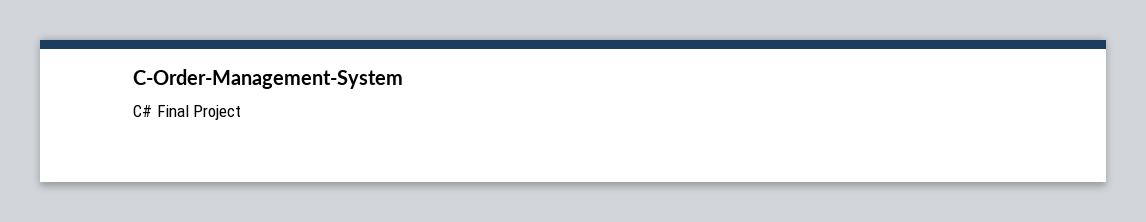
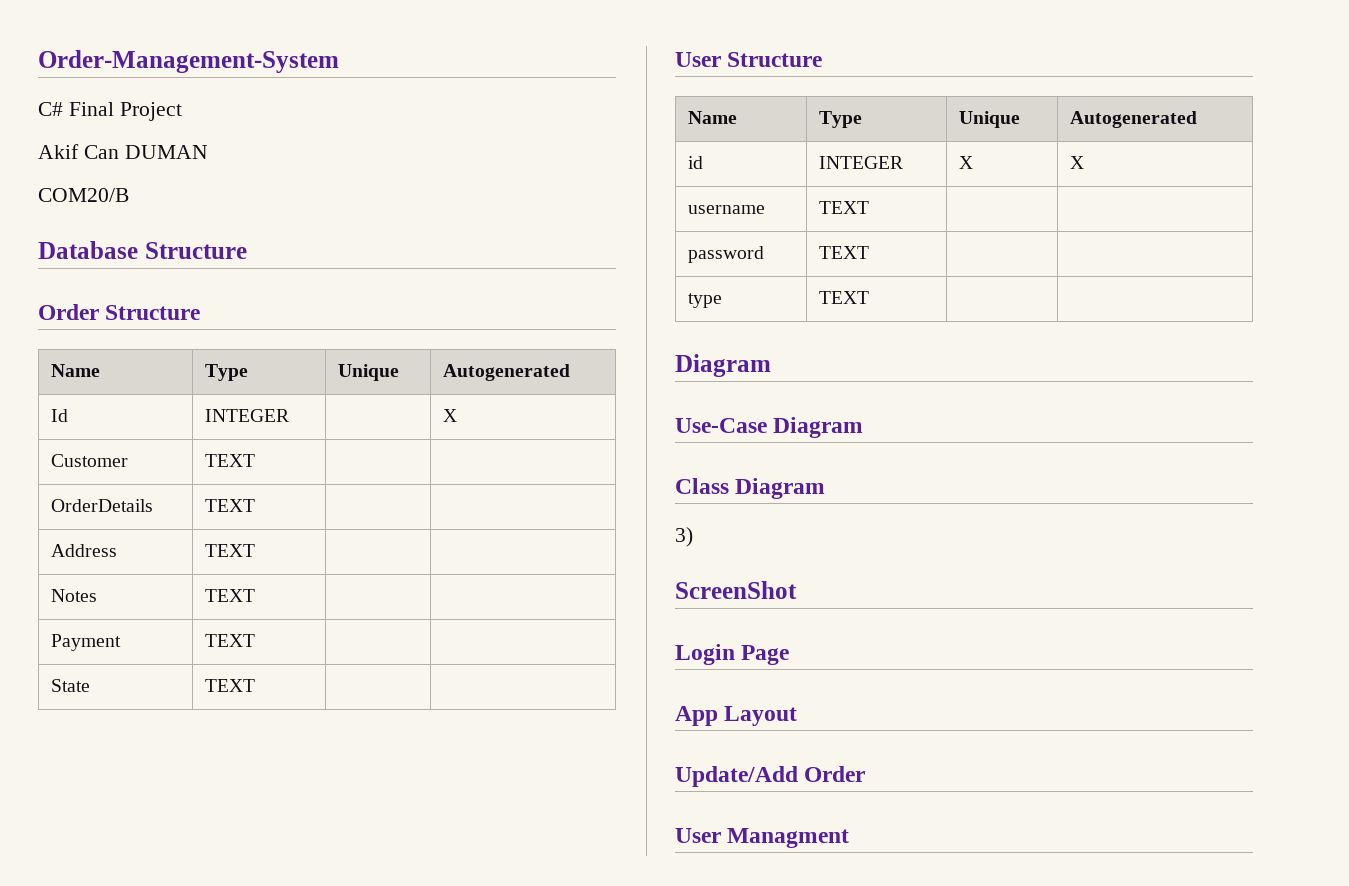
[133,69,403,89] C-Order-Management-System -> [38,50,339,73] Order-Management-System
(242, 112) none -> [38,144,208,159] [38,188,129,202] [38,241,247,259] [38,304,201,320] [51,364,101,377] [205,364,249,381] [338,364,400,381] [443,364,571,381] [51,409,69,422] [205,409,290,422] [443,409,458,422] [51,454,129,467] [205,454,256,467] [51,499,154,512] [205,499,256,512] [51,544,118,557] [205,544,256,557] [51,589,98,602] [205,589,256,602] [51,634,122,651] [205,634,256,647] [51,679,91,692] [205,679,256,692] [675,52,823,67] [688,111,738,124] [819,111,863,128] [959,111,1021,128] [1070,111,1198,128] [688,156,704,169] [819,156,904,169] [959,156,974,169] [1070,156,1085,169] [688,205,766,214] [819,201,870,214] [688,246,765,263] [819,246,870,259] [688,293,723,308] [819,291,870,304] [675,354,771,377] [675,417,864,438] [675,478,826,499] [675,527,693,547] [675,581,797,599] [675,644,790,665] [675,706,798,726] [675,766,866,787] [675,828,850,848] // Akif Can DUMAN // COM20/B // Database Structure // Order Structure // Name | Type | Unique | Autogenerated // Id | INTEGER | | X // Customer | TEXT | | // OrderDetails | TEXT | | // Address | TEXT | | // Notes | TEXT | | // Payment | TEXT | | // State | TEXT | | // User Structure // Name | Type | Unique | Autogenerated // id | INTEGER | X | X // username | TEXT | | // password | TEXT | | // type | TEXT | | // Diagram // Use-Case Diagram // Class Diagram // 3) // ScreenShot // Login Page // App Layout // Update/Add Order // User Managment

